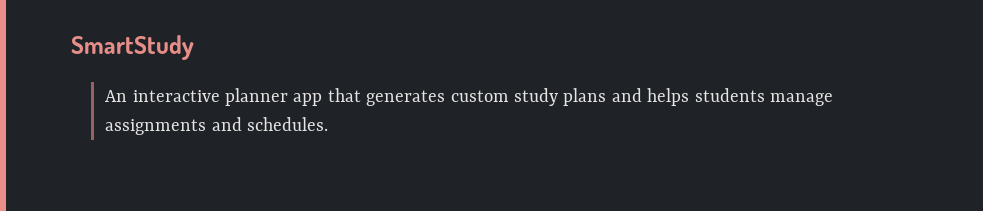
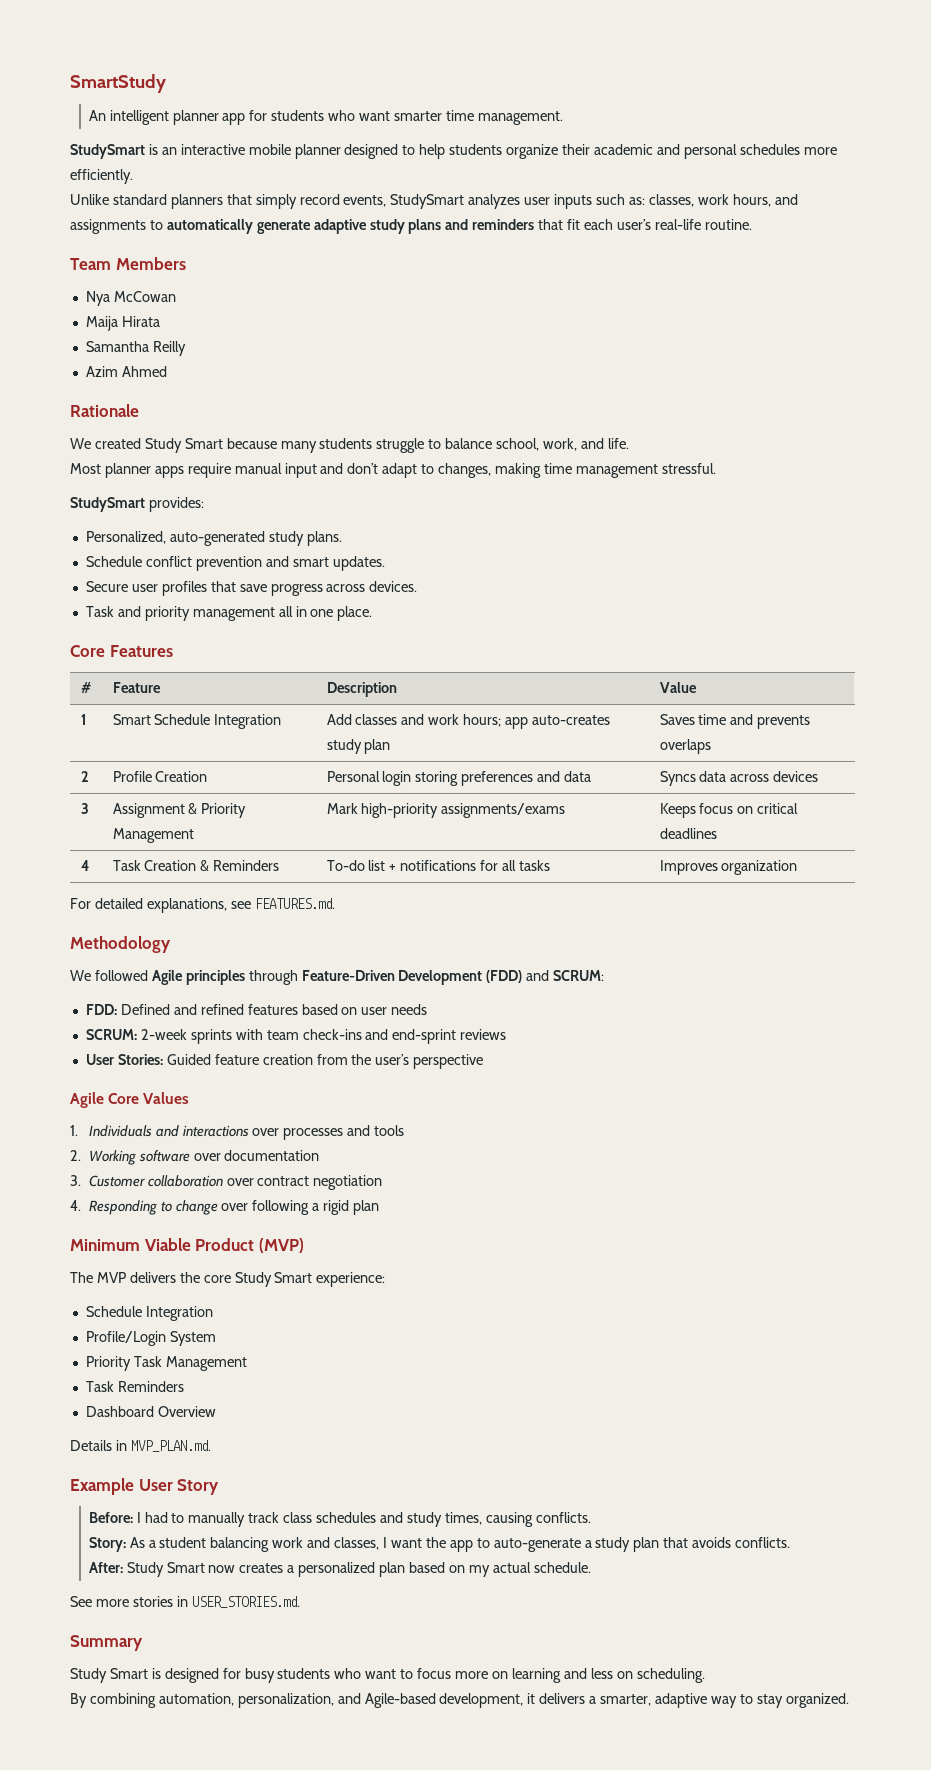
[132,90,220,102] interactive -> [109,110,169,125] intelligent
[327,88,833,106] [105,117,328,135] that generates custom study plans and helps students manage assignments and schedules. -> [249,110,563,125] [70,144,837,159] [70,169,133,184] [70,194,798,209] [70,219,752,234] [70,257,186,270] [85,291,176,306] [85,316,160,331] [85,341,186,356] [85,366,167,377] [70,404,139,417] [70,438,629,453] [70,463,716,478] [70,497,204,512] [85,531,342,546] [85,556,385,571] [85,581,418,596] [85,606,373,621] [70,645,173,657] [80,682,91,693] [112,682,161,693] [326,682,397,697] [659,682,697,693] [80,714,86,725] [112,714,282,729] [326,714,611,729] [326,739,391,754] [659,714,811,729] [659,739,711,754] [80,771,89,782] [112,771,208,782] [326,771,592,786] [659,771,819,786] [80,803,89,814] [112,803,247,818] [112,828,194,843] [326,803,566,818] [659,803,799,818] [659,828,717,839] [80,860,89,871] [112,860,280,871] [326,860,551,871] [659,860,798,875] [70,898,335,913] [70,936,171,953] [70,970,605,985] [85,1004,428,1015] [85,1029,507,1044] [85,1054,484,1069] [70,1092,190,1108] [70,1125,405,1140] [70,1150,320,1165] [70,1175,383,1190] [70,1200,380,1215] [70,1238,304,1253] [70,1272,386,1287] [85,1306,213,1321] [85,1331,216,1346] [85,1356,247,1371] [85,1381,184,1392] [85,1406,216,1417] [70,1440,211,1452] [70,1478,220,1495] [88,1512,591,1527] [88,1537,791,1552] [88,1562,591,1577] [70,1596,300,1608] [70,1635,143,1651] [70,1668,705,1683] [70,1693,849,1708] for students who want smarter time management. // StudySmart is an interactive mobile planner designed to help students organize their academic and personal schedules more efficiently. // Unlike standard planners that simply record events, StudySmart analyzes user inputs such as: classes, work hours, and assignments to automatically generate adaptive study plans and reminders that fit each user’s real-life routine. // Team Members // Nya McCowan // Maija Hirata // Samantha Reilly // Azim Ahmed // Rationale // We created Study Smart because many students struggle to balance school, work, and life. // Most planner apps require manual input and don’t adapt to changes, making time management stressful. // StudySmart provides: // Personalized, auto-generated study plans. // Schedule conflict prevention and smart updates. // Secure user profiles that save progress across devices. // Task and priority management all in one place. // Core Features // # | Feature | Description | Value // 1 | Smart Schedule Integration | Add classes and work hours; app auto-creates study plan | Saves time and prevents overlaps // 2 | Profile Creation | Personal login storing preferences and data | Syncs data across devices // 3 | Assignment & Priority Management | Mark high-priority assignments/exams | Keeps focus on critical deadlines // 4 | Task Creation & Reminders | To-do list + notifications for all tasks | Improves organization // For detailed explanations, see FEATURES.md. // Methodology // We followed Agile principles through Feature-Driven Development (FDD) and SCRUM: // FDD: Defined and refined features based on user needs // SCRUM: 2-week sprints with team check-ins and end-sprint reviews // User Stories: Guided feature creation from the user’s perspective // Agile Core Values // 1. Individuals and interactions over processes and tools // 2. Working software over documentation // 3. Customer collaboration over contract negotiation // 4. Responding to change over following a rigid plan // Minimum Viable Product (MVP) // The MVP delivers the core Study Smart experience: // Schedule Integration // Profile/Login System // Priority Task Management // Task Reminders // Dashboard Overview // Details in MVP_PLAN.md. // Example User Story // Before: I had to manually track class schedules and study times, causing conflicts. // Story: As a student balancing work and classes, I want the app to auto-generate a study plan that avoids conflicts. // After: Study Smart now creates a personalized plan based on my actual schedule. // See more stories in USER_STORIES.md. // Summary // Study Smart is designed for busy students who want to focus more on learning and less on scheduling. // By combining automation, personalization, and Agile-based development, it delivers a smarter, adaptive way to stay organized.

